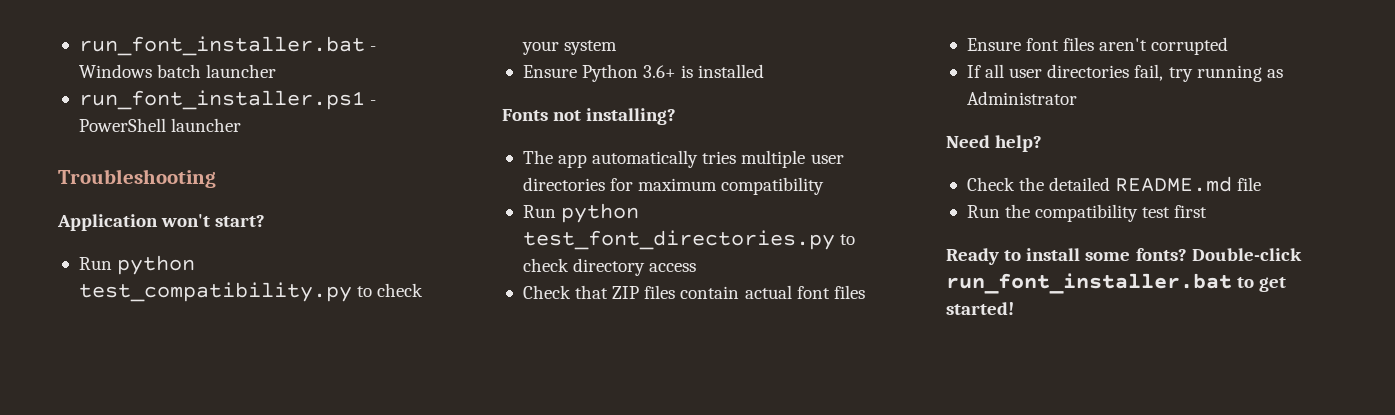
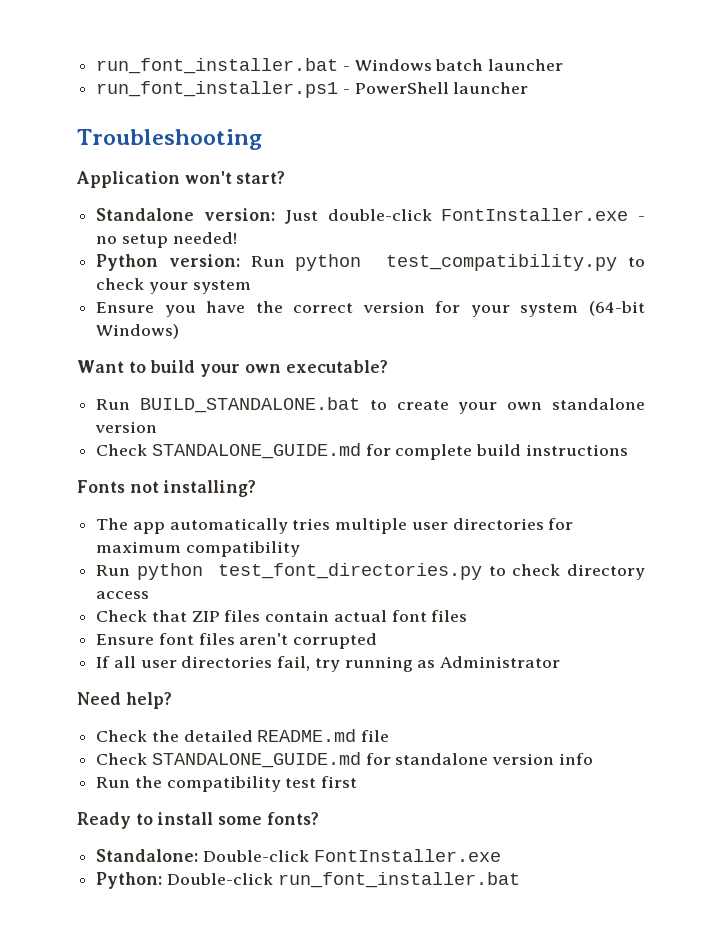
(266, 221) none -> [96,208,645,224] [96,232,237,248] [96,254,240,271] Standalone version: Just double-click FontInstaller.exe - no setup needed! // Python version:
[582,64,765,82] Python 3.6+ is installed -> [164,301,645,317] [96,324,180,339] [77,360,388,377] [96,397,646,414] [95,421,158,433] [96,443,628,460] you have the correct version for your system (64-bit Windows) // Want to build your own executable? // Run BUILD_STANDALONE.bat to create your own standalone version // Check STANDALONE_GUIDE.md for complete build instructions
(1262, 184) none -> [96,752,593,768] // Check STANDALONE_GUIDE.md for standalone version info
[1191,248,1302,261] [946,273,1287,294] [946,302,1014,315] Double-click run_font_installer.bat to get started! -> [96,849,501,862] [96,872,520,889] // Standalone: Double-click FontInstaller.exe // Python: Double-click run_font_installer.bat

